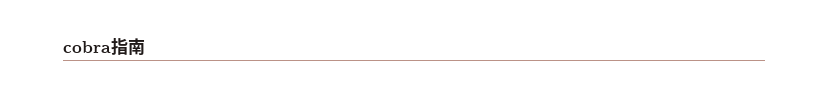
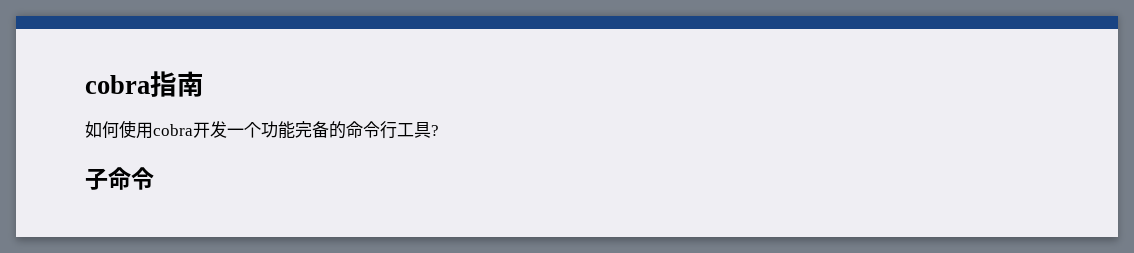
(145, 46) none -> [85,120,439,139] [85,167,154,190] // 如何使用cobra开发一个功能完备的命令行工具? // 子命令

